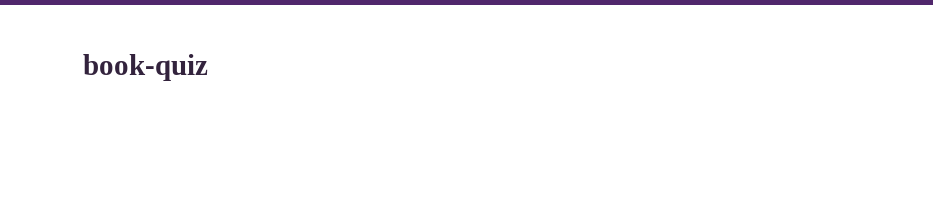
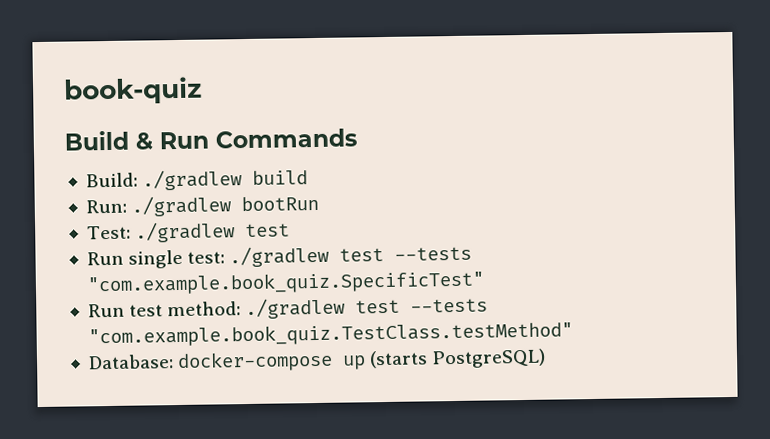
(208, 67) none -> [64,128,357,151] [85,169,309,191] [85,195,320,217] [86,221,291,243] [86,245,473,269] [86,270,485,296] [87,297,489,320] [87,321,573,348] [87,348,547,373] // Build & Run Commands // Build: ./gradlew build // Run: ./gradlew bootRun // Test: ./gradlew test // Run single test: ./gradlew test --tests "com.example.book_quiz.SpecificTest" // Run test method: ./gradlew test --tests "com.example.book_quiz.TestClass.testMethod" // Database: docker-compose up (starts PostgreSQL)

